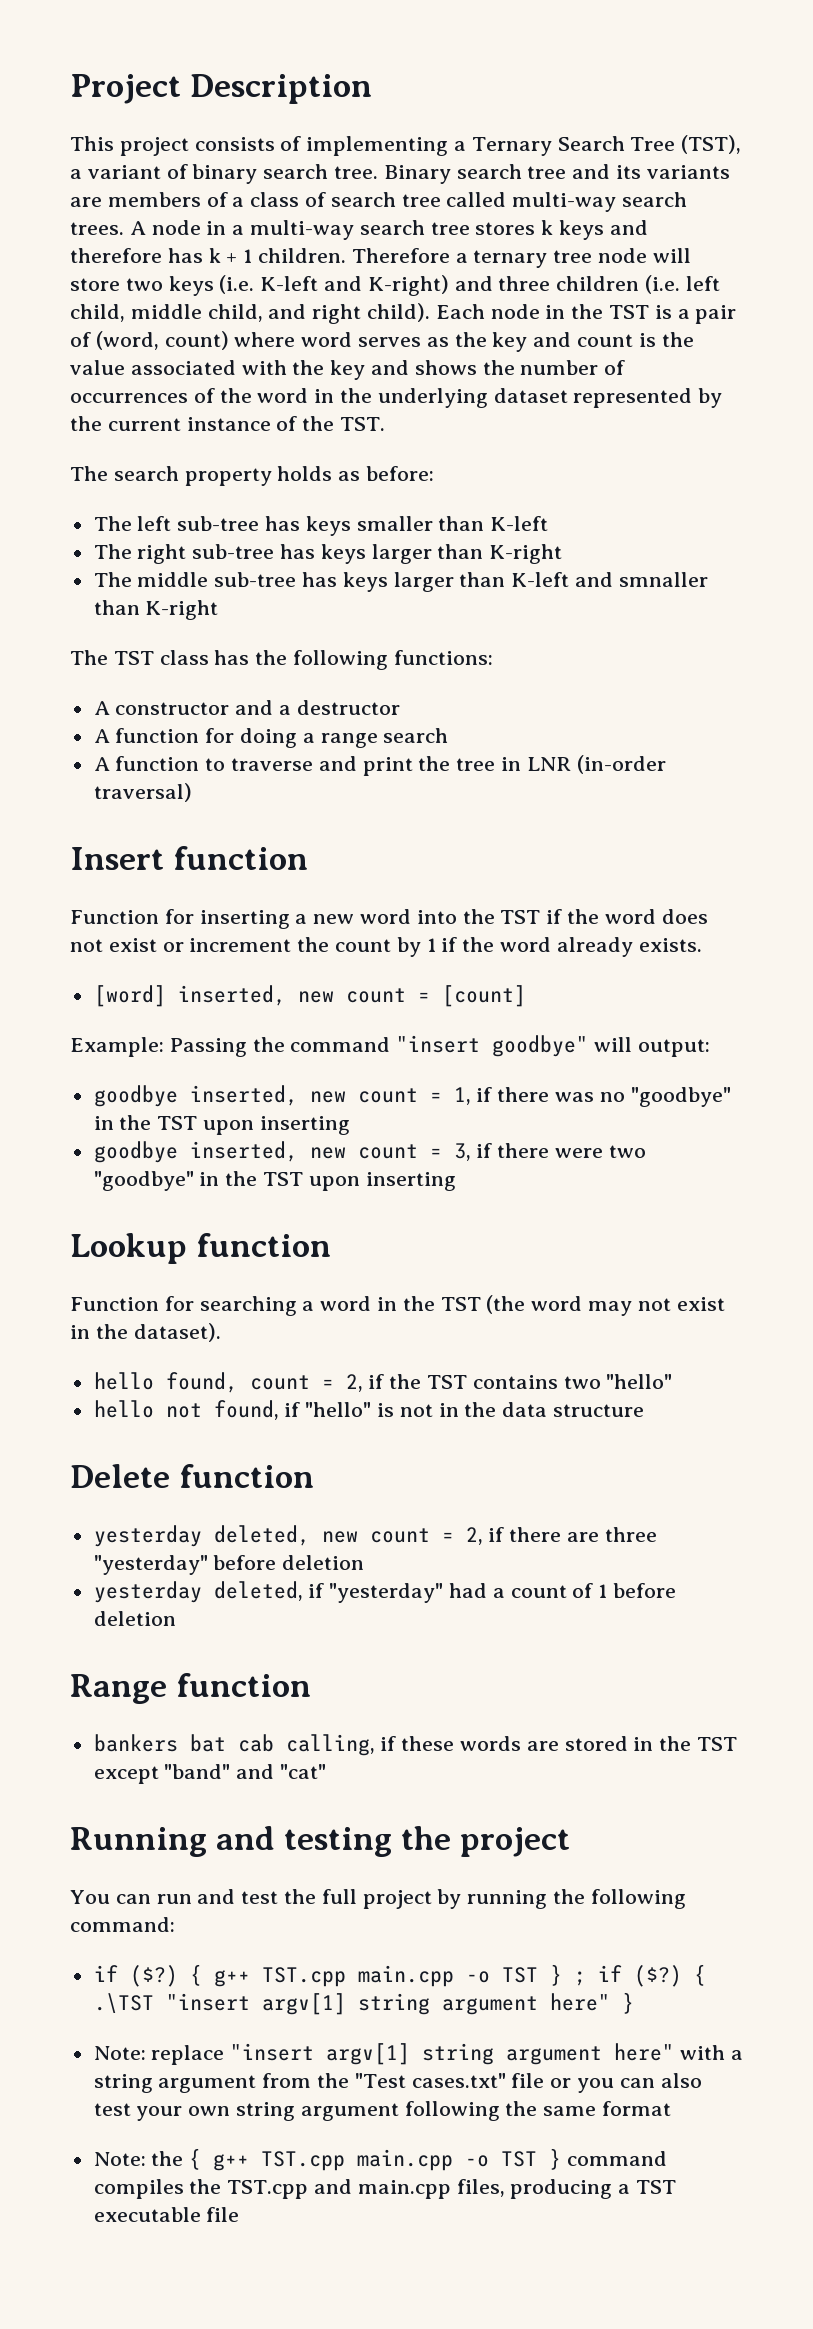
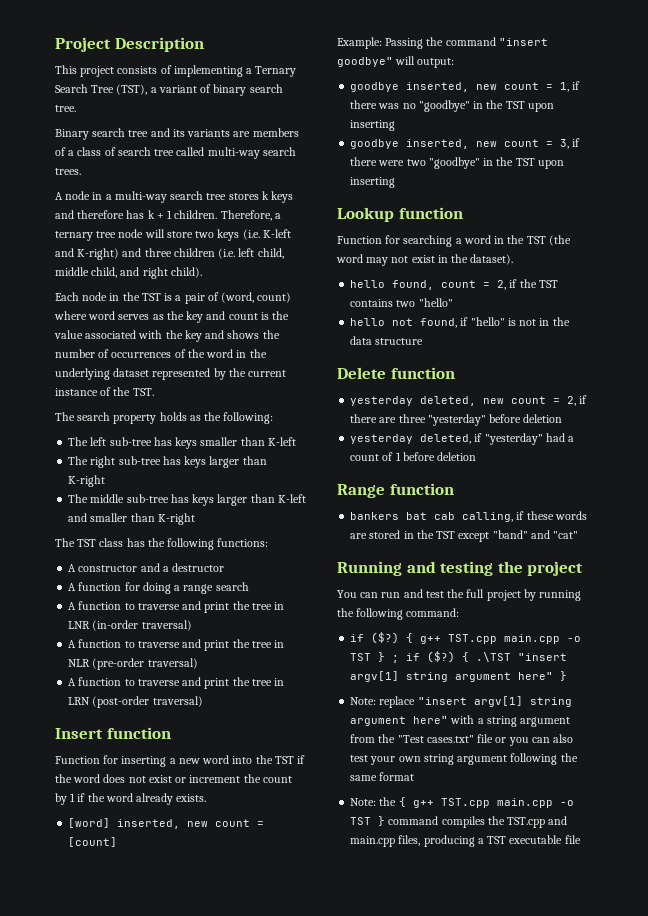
(379, 172) none -> (76, 108) //
(124, 228) none -> (81, 171) //
[351,248,450,263] Therefore -> [220,210,272,221] Therefore,
(431, 312) none -> (202, 272) //
[366,466,435,481] before: -> [204,412,274,424] the following:
[618,572,708,587] smnaller -> [90,513,128,522] smaller
(192, 792) none -> [68,639,285,651] [68,658,198,670] [68,677,285,689] [68,696,203,708] // A function to traverse and print the tree in NLR (pre-order traversal) // A function to traverse and print the tree in LRN (post-order traversal)

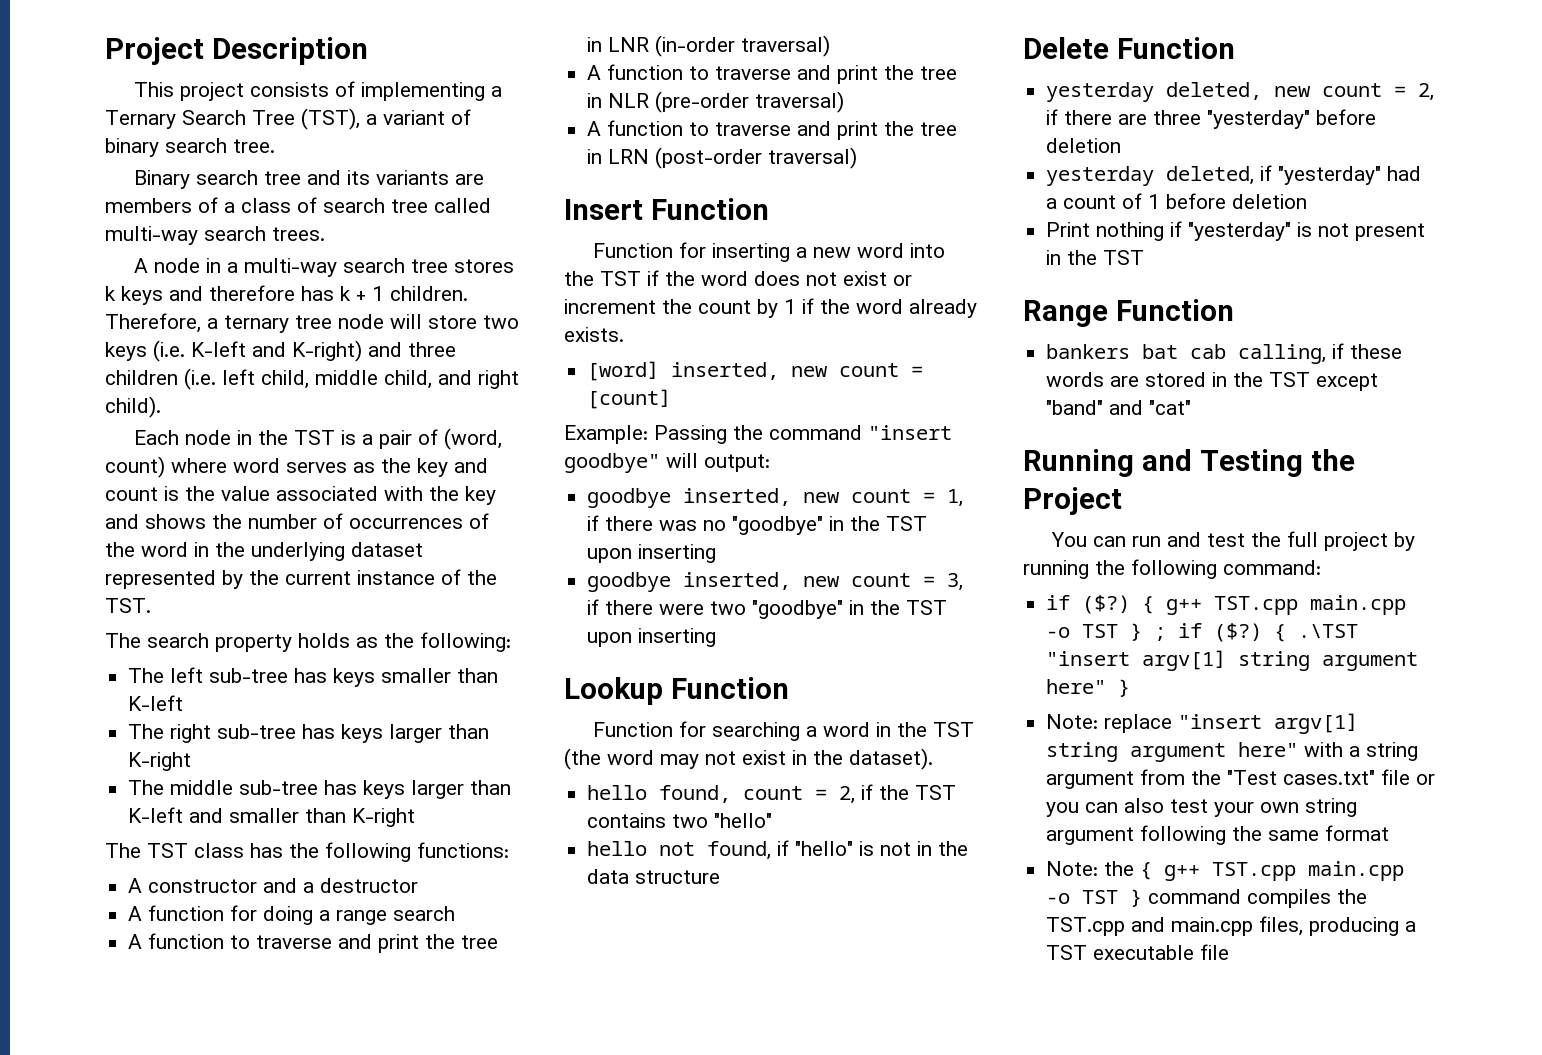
[106,727,171,739] function -> [650,198,769,220] Function
[398,207,463,219] function -> [670,677,789,699] Function
[390,367,455,379] function -> [1116,37,1235,59] Function
(477, 456) none -> [1046,221,1426,241] [1046,250,1145,265] // Print nothing if "yesterday" is not present in the TST
[389,483,454,495] function -> [1115,299,1234,321] Function
[440,561,584,576] testing the project -> [1199,449,1355,477] [1023,487,1122,515] Testing the Project

